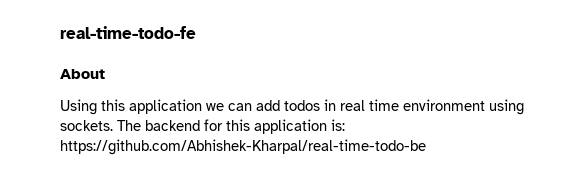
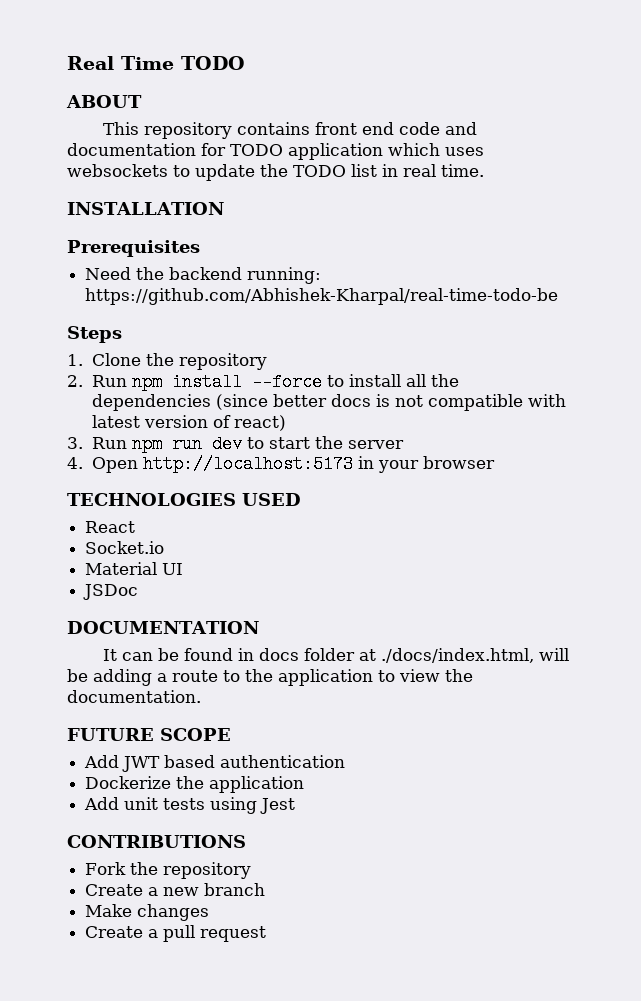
[60,26,196,39] [60,69,105,79] [60,99,524,115] [60,119,345,134] [60,139,426,155] real-time-todo-fe // About // Using this application we can add todos in real time environment using sockets. The backend for this application is: https://github.com/Abhishek-Kharpal/real-time-todo-be -> [67,56,245,70] [66,95,142,108] [102,122,477,139] [67,143,484,160] [67,164,484,181] [67,202,224,215] [67,240,200,257] [85,267,322,284] [85,288,559,305] [67,326,122,343] [67,353,267,370] [67,373,459,391] [91,394,566,411] [91,415,286,431] [67,435,404,453] [67,455,495,473] [67,493,301,506] [85,521,136,533] [85,541,165,554] [85,562,184,575] [83,584,139,600] [67,621,259,634] [102,648,569,663] [67,669,473,686] [67,690,201,703] [67,728,231,741] [84,755,346,772] [85,776,305,793] [84,797,296,814] [67,835,246,848] [85,862,252,879] [85,883,266,896] [85,904,210,921] [85,925,267,942] Real Time TODO // ABOUT // This repository contains front end code and documentation for TODO application which uses websockets to update the TODO list in real time. // INSTALLATION // Prerequisites // Need the backend running: https://github.com/Abhishek-Kharpal/real-time-todo-be // Steps // 1. Clone the repository // 2. Run npm install --force to install all the dependencies (since better docs is not compatible with latest version of react) // 3. Run npm run dev to start the server // 4. Open http://localhost:5173 in your browser // TECHNOLOGIES USED // React // Socket.io // Material UI // JSDoc // DOCUMENTATION // It can be found in docs folder at ./docs/index.html, will be adding a route to the application to view the documentation. // FUTURE SCOPE // Add JWT based authentication // Dockerize the application // Add unit tests using Jest // CONTRIBUTIONS // Fork the repository // Create a new branch // Make changes // Create a pull request

